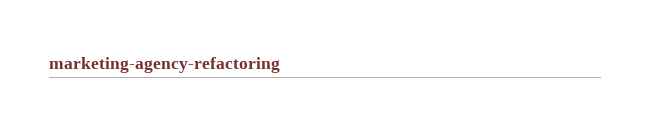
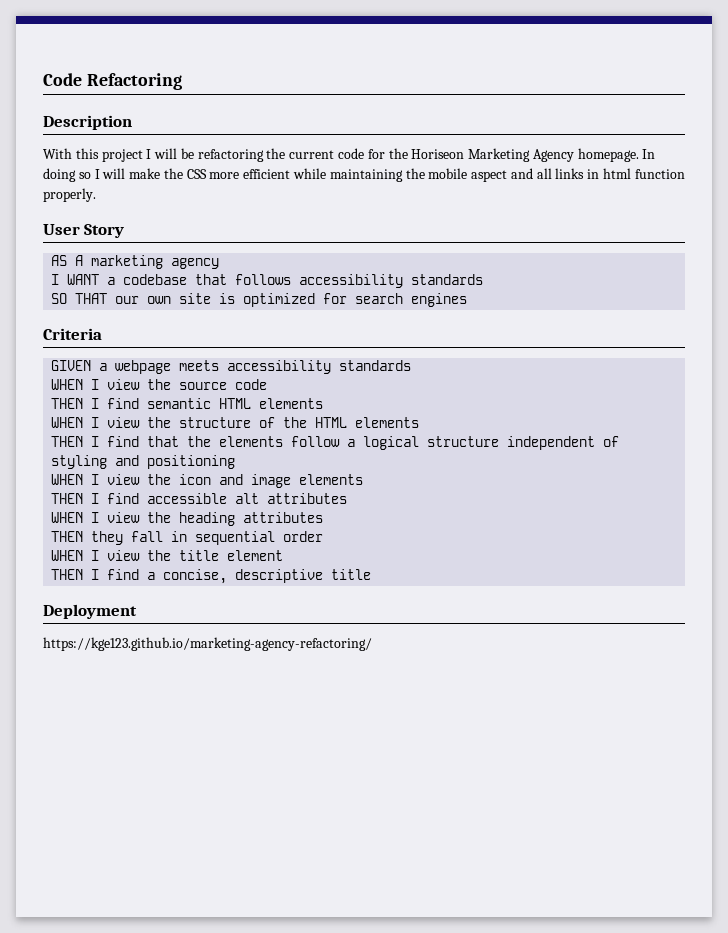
[49,57,280,73] marketing-agency-refactoring -> [43,73,182,90] [43,115,132,130] [43,148,656,162] [43,168,685,182] [43,188,96,202] [43,224,125,238] [51,255,220,269] [51,274,484,288] [51,293,468,307] [43,328,102,340] [51,360,412,374] [51,379,268,390] [51,398,324,409] [51,417,420,428] [51,436,620,450] [51,455,236,469] [51,474,364,488] [51,493,348,504] [51,512,324,526] [51,531,324,545] [51,550,284,561] [51,569,372,584] [43,604,137,619] [43,637,372,651] Code Refactoring // Description // With this project I will be refactoring the current code for the Horiseon Marketing Agency homepage. In doing so I will make the CSS more efficient while maintaining the mobile aspect and all links in html function properly. // User Story // AS A marketing agency // I WANT a codebase that follows accessibility standards // SO THAT our own site is optimized for search engines // Criteria // GIVEN a webpage meets accessibility standards // WHEN I view the source code // THEN I find semantic HTML elements // WHEN I view the structure of the HTML elements // THEN I find that the elements follow a logical structure independent of styling and positioning // WHEN I view the icon and image elements // THEN I find accessible alt attributes // WHEN I view the heading attributes // THEN they fall in sequential order // WHEN I view the title element // THEN I find a concise, descriptive title // Deployment // https://kge123.github.io/marketing-agency-refactoring/

